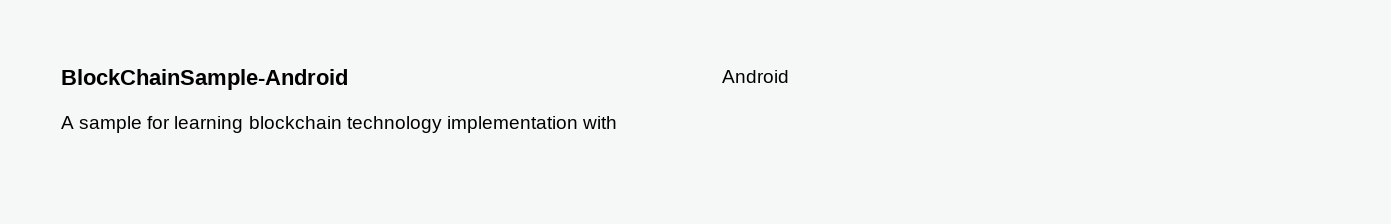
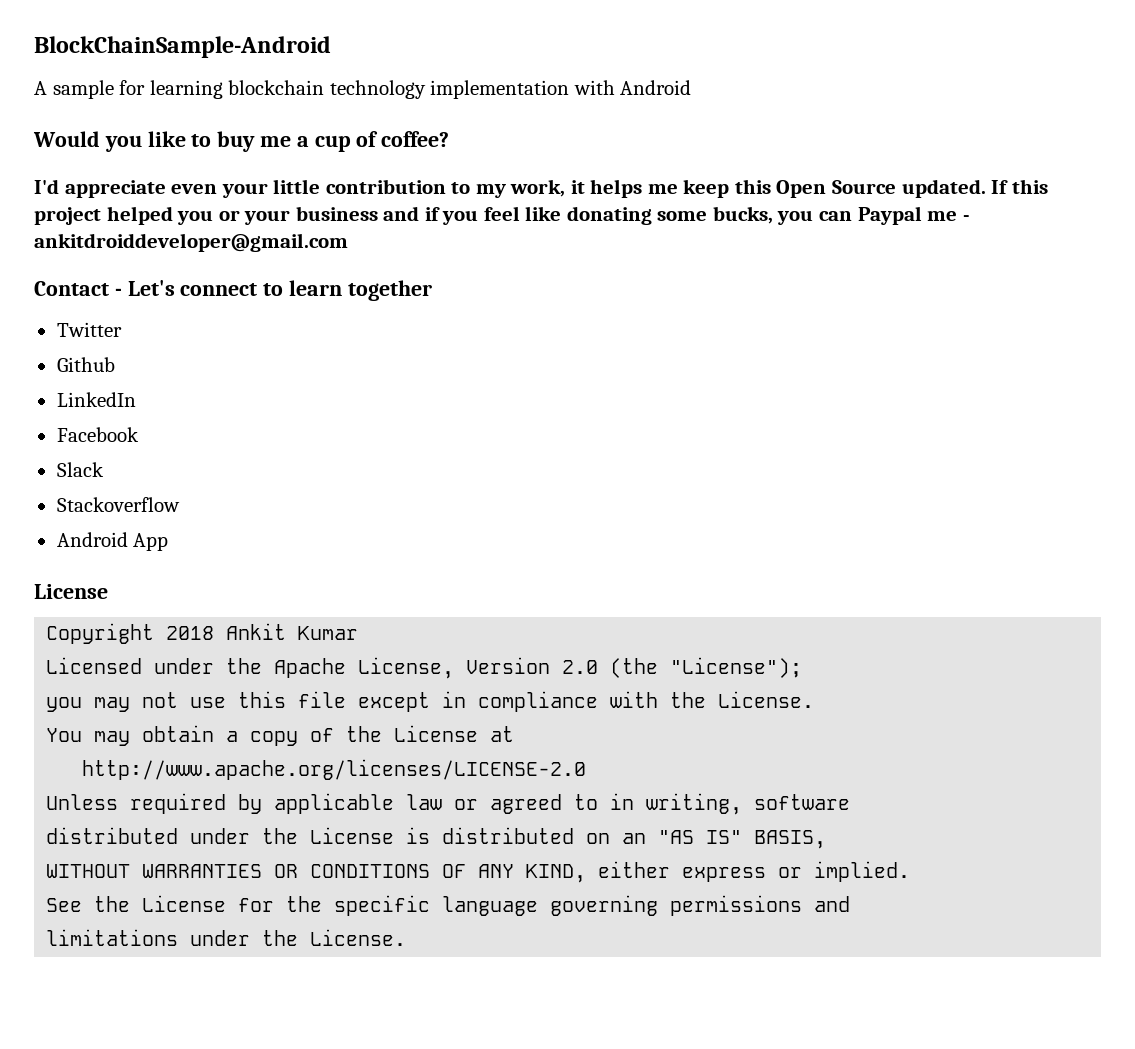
(789, 76) none -> [33,131,450,152] [34,179,1048,198] [34,206,970,225] [34,233,348,252] [34,280,432,301] [56,322,122,337] [56,357,115,372] [56,392,136,407] [56,427,139,442] [56,462,104,477] [56,497,180,512] [56,532,169,551] [34,584,108,599] [46,623,359,644] [46,657,803,679] [46,691,815,712] [46,725,515,746] [82,759,587,780] [46,793,851,815] [46,827,827,849] [46,861,911,883] [46,895,851,916] [46,929,407,946] // Would you like to buy me a cup of coffee? // I'd appreciate even your little contribution to my work, it helps me keep this Open Source updated. If this project helped you or your business and if you feel like donating some bucks, you can Paypal me - ankitdroiddeveloper@gmail.com // Contact - Let's connect to learn together // Twitter // Github // LinkedIn // Facebook // Slack // Stackoverflow // Android App // License // Copyright 2018 Ankit Kumar // Licensed under the Apache License, Version 2.0 (the "License"); // you may not use this file except in compliance with the License. // You may obtain a copy of the License at // http://www.apache.org/licenses/LICENSE-2.0 // Unless required by applicable law or agreed to in writing, software // distributed under the License is distributed on an "AS IS" BASIS, // WITHOUT WARRANTIES OR CONDITIONS OF ANY KIND, either express or implied. // See the License for the specific language governing permissions and // limitations under the License.

